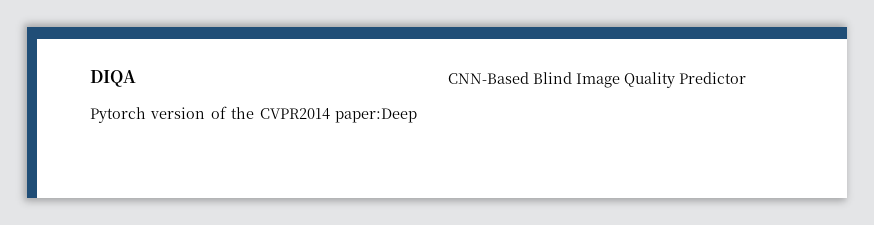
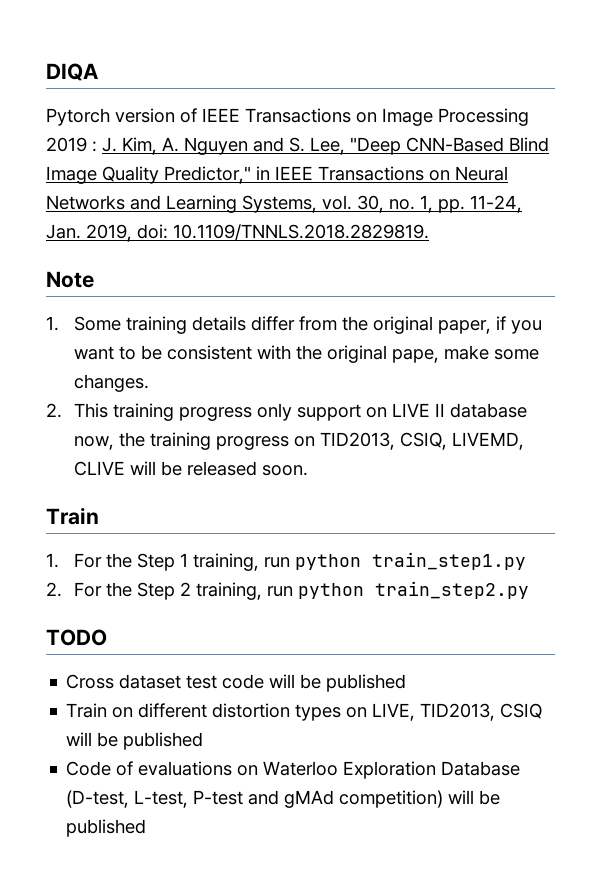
[231,107,417,123] [448,72,746,88] the CVPR2014 paper:Deep CNN-Based Blind Image Quality Predictor -> [202,108,529,126] [46,137,549,155] [46,166,508,184] [46,195,522,213] [46,224,429,242] [46,271,94,288] [46,316,543,334] [74,345,540,363] [74,374,150,392] [46,403,528,421] [74,432,525,450] [74,461,309,476] [46,507,99,525] [46,552,527,571] [46,581,530,600] [46,629,107,646] [66,674,407,692] [66,703,543,721] [66,732,204,750] [66,761,521,779] [66,790,501,808] [66,819,147,837] IEEE Transactions on Image Processing 2019 : J. Kim, A. Nguyen and S. Lee, "Deep CNN-Based Blind Image Quality Predictor," in IEEE Transactions on Neural Networks and Learning Systems, vol. 30, no. 1, pp. 11-24, Jan. 2019, doi: 10.1109/TNNLS.2018.2829819. // Note // 1. Some training details differ from the original paper, if you want to be consistent with the original pape, make some changes. // 2. This training progress only support on LIVE II database now, the training progress on TID2013, CSIQ, LIVEMD, CLIVE will be released soon. // Train // 1. For the Step 1 training, run python train_step1.py // 2. For the Step 2 training, run python train_step2.py // TODO // Cross dataset test code will be published // Train on different distortion types on LIVE, TID2013, CSIQ will be published // Code of evaluations on Waterloo Exploration Database (D-test, L-test, P-test and gMAd competition) will be published

